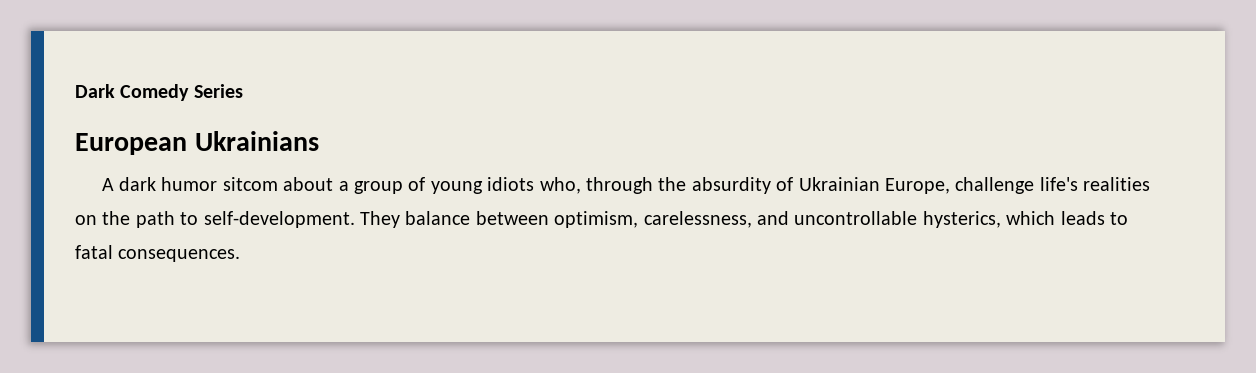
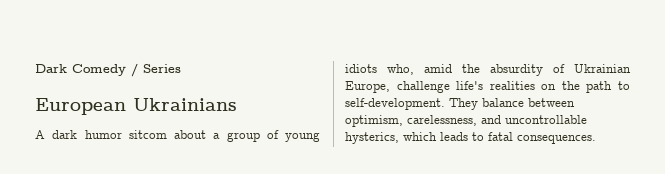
(190, 92) none -> [131,63,138,77] /
[586,177,654,194] through -> [424,64,452,73] amid

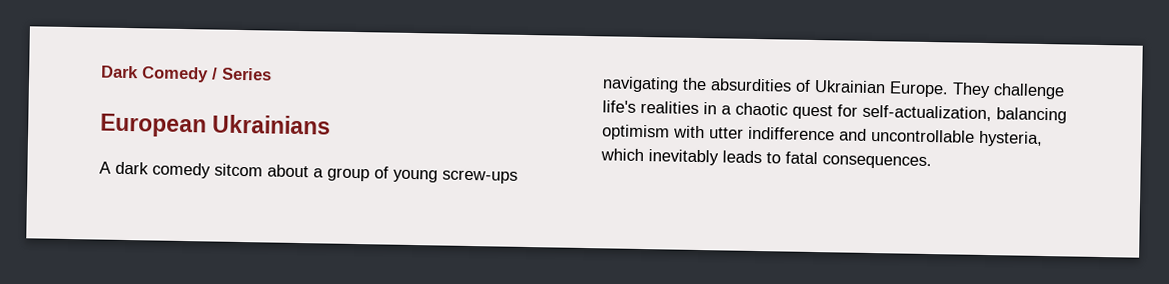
[84,130,122,139] humor -> [152,162,211,179] comedy
[345,64,631,76] [345,81,630,93] [345,98,575,110] [345,115,587,127] [345,132,437,144] idiots who, amid the absurdity of Ukrainian Europe, challenge life's realities on the path to self-development. They balance between optimism, carelessness, and uncontrollable hysterics, which -> [442,169,518,184] [602,76,1065,100] [602,100,1067,124] [602,124,1043,147] [600,148,719,166] screw-ups navigating the absurdities of Ukrainian Europe. They challenge life's realities in a chaotic quest for self-actualization, balancing optimism with utter indifference and uncontrollable hysteria, which inevitably

